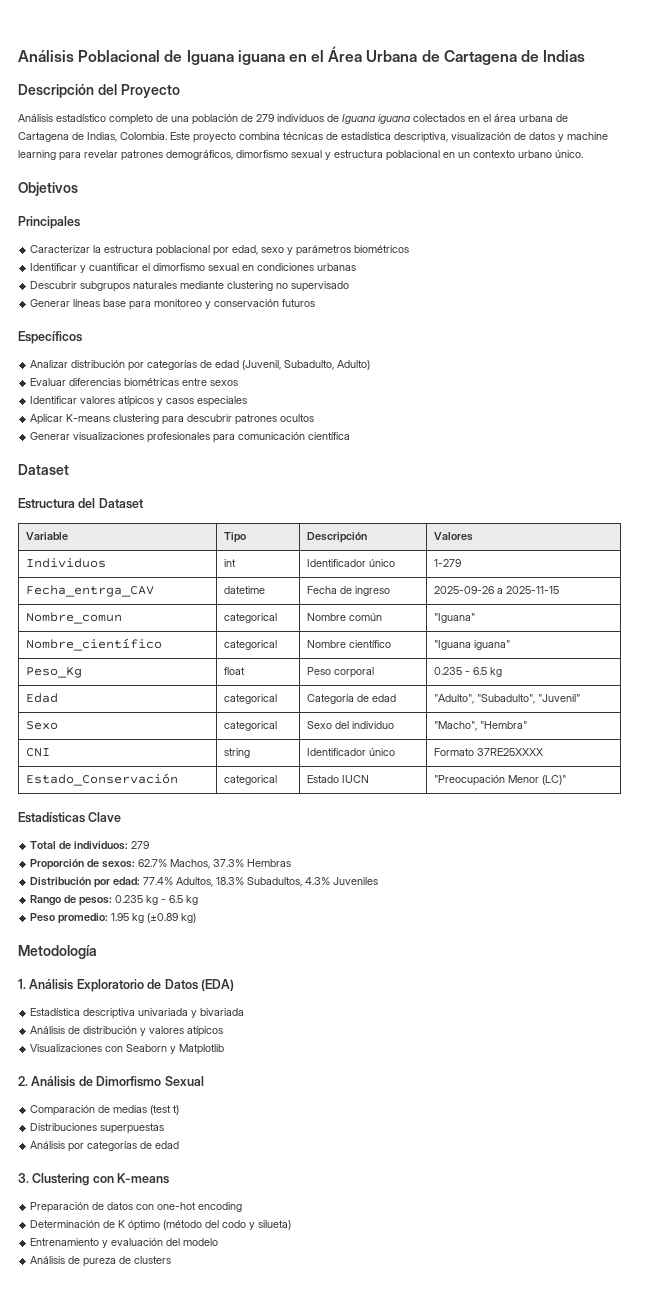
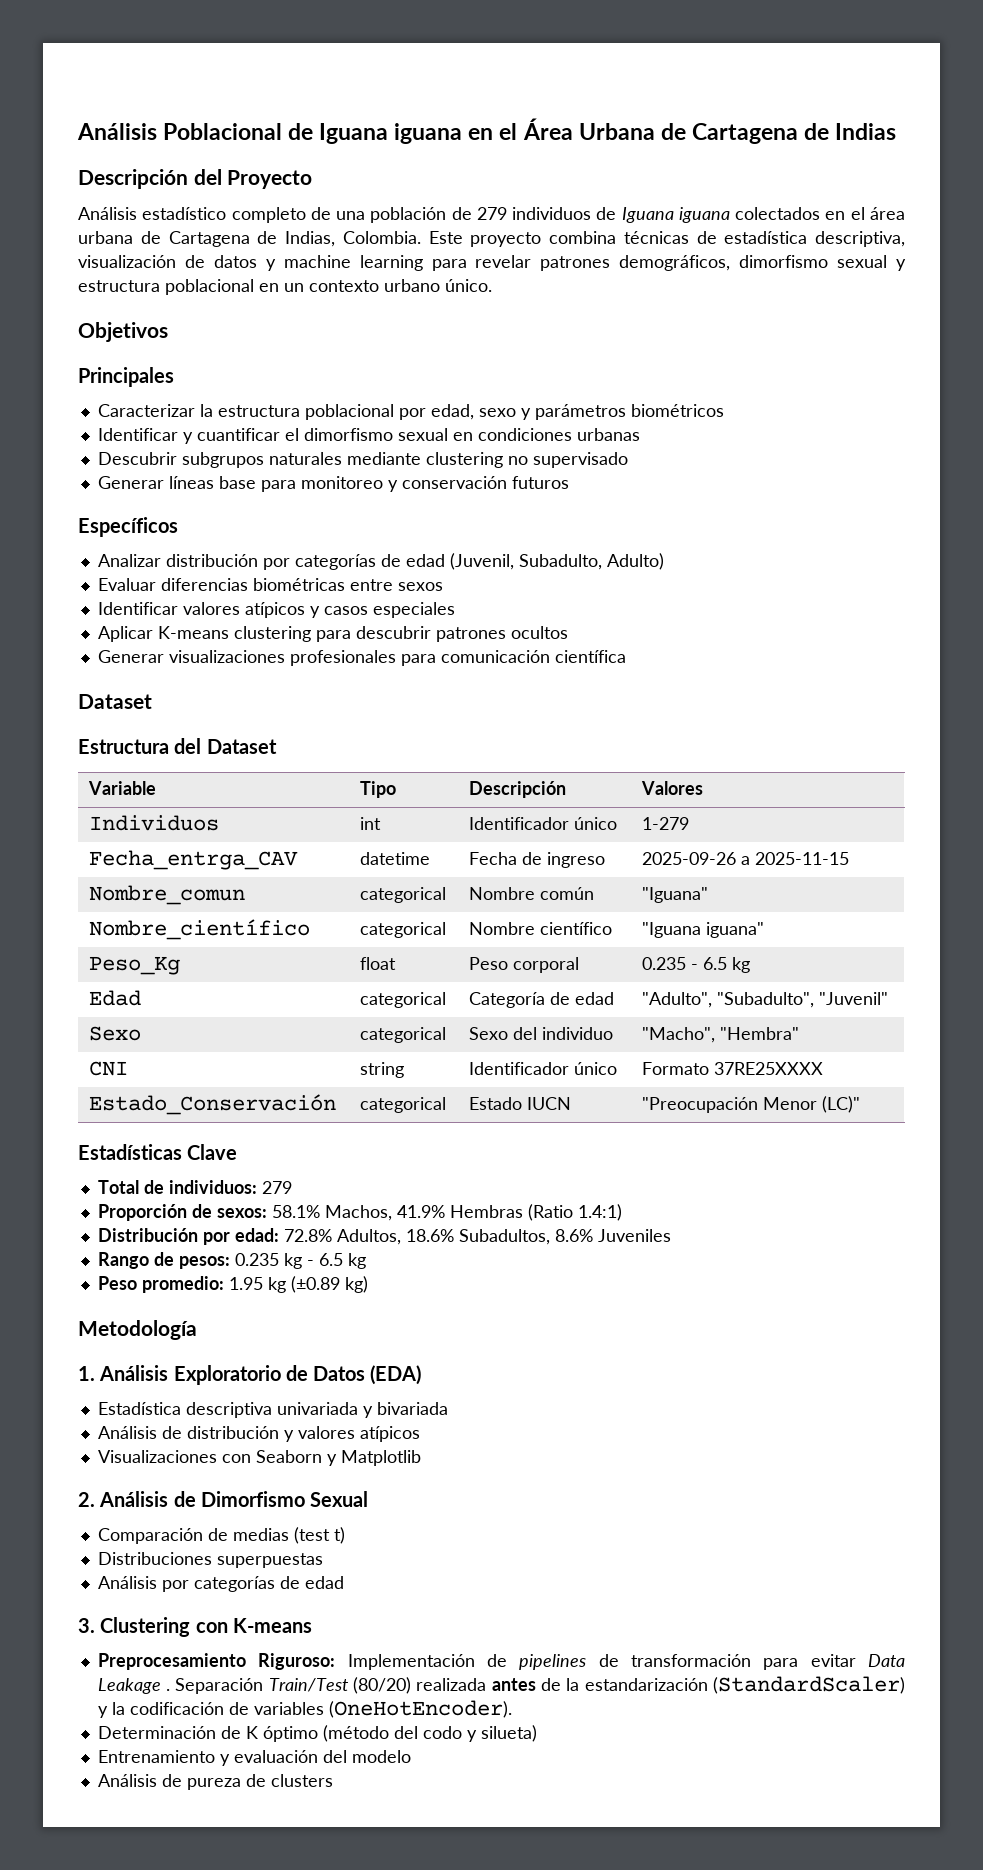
[138,859,245,869] 62.7% Machos, 37.3% -> [271,1205,445,1221] 58.1% Machos, 41.9%
(292, 863) none -> [527,1204,622,1221] (Ratio 1.4:1)
[143,877,331,887] 77.4% Adultos, 18.3% Subadultos, 4.3% -> [283,1229,593,1245] 72.8% Adultos, 18.6% Subadultos, 8.6%
[30,1202,243,1213] Preparación de datos con one-hot encoding -> [97,1653,906,1670] [97,1676,905,1694] [97,1700,512,1718] Preprocesamiento Riguroso: Implementación de pipelines de transformación para evitar Data Leakage . Separación Train/Test (80/20) realizada antes de la estandarización (StandardScaler) y la codificación de variables (OneHotEncoder).

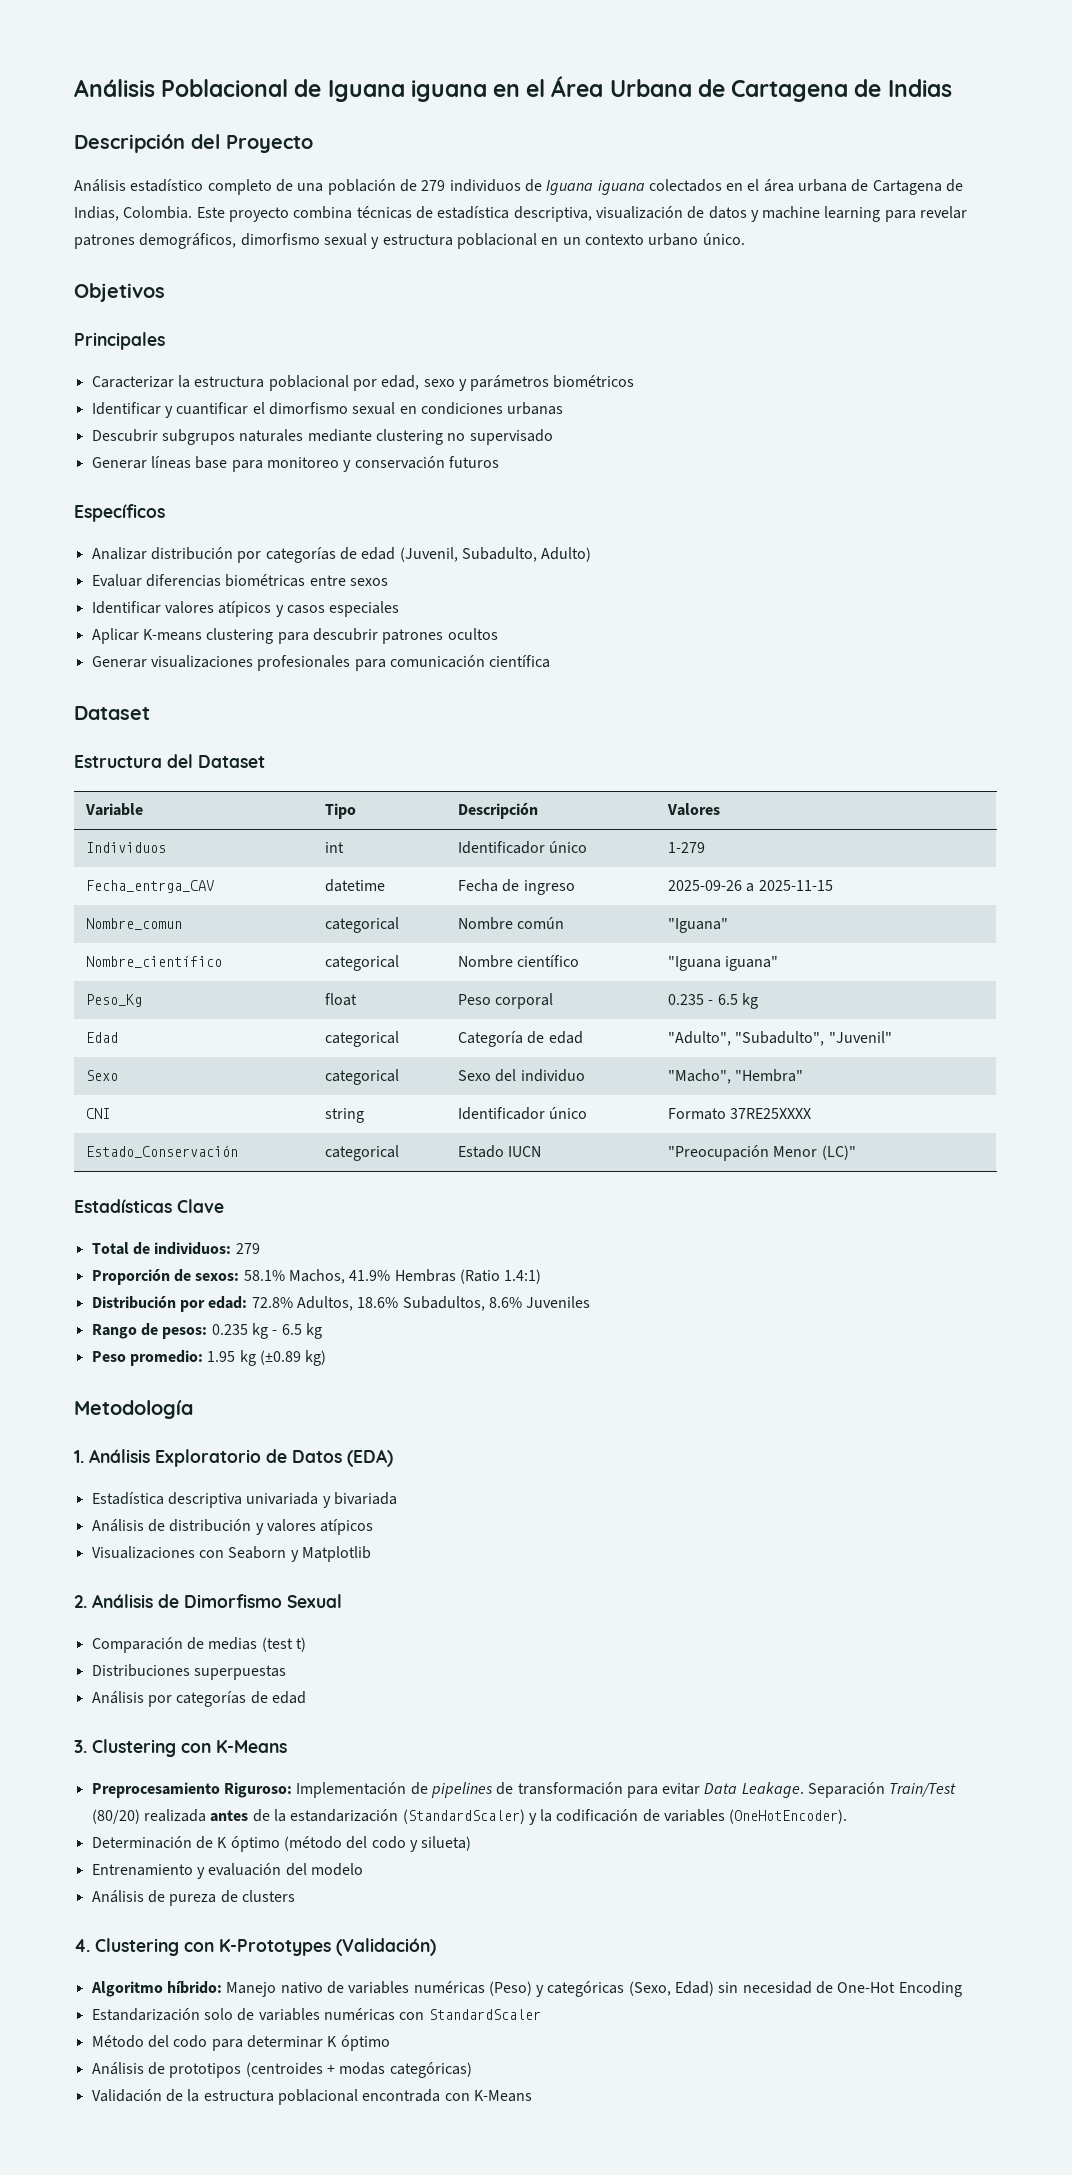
[232,1618,312,1633] K-means -> [216,1740,287,1753] K-Means
[97,1678,171,1694] Leakage . -> [741,1782,804,1798] Leakage.
(333, 1780) none -> [74,1938,436,1956] [90,1981,962,1997] [91,2008,541,2021] [91,2035,390,2051] [91,2062,472,2078] [91,2089,532,2105] // 4. Clustering con K-Prototypes (Validación) // Algoritmo híbrido: Manejo nativo de variables numéricas (Peso) y categóricas (Sexo, Edad) sin necesidad de One-Hot Encoding // Estandarización solo de variables numéricas con StandardScaler // Método del codo para determinar K óptimo // Análisis de prototipos (centroides + modas categóricas) // Validación de la estructura poblacional encontrada con K-Means

